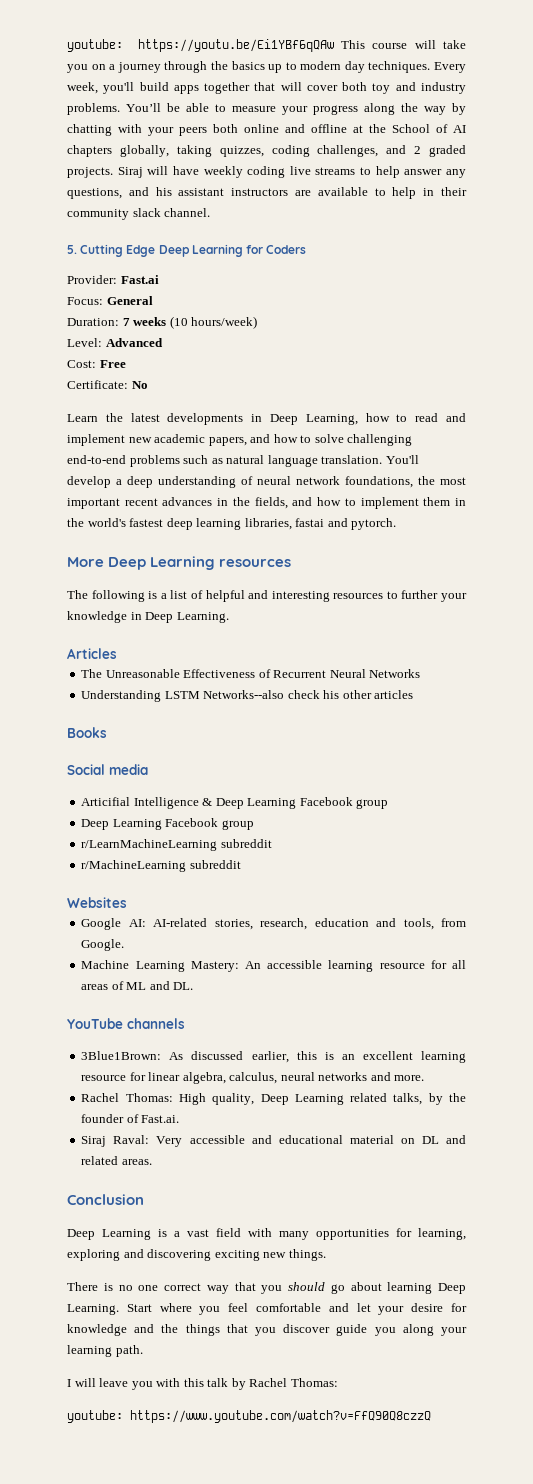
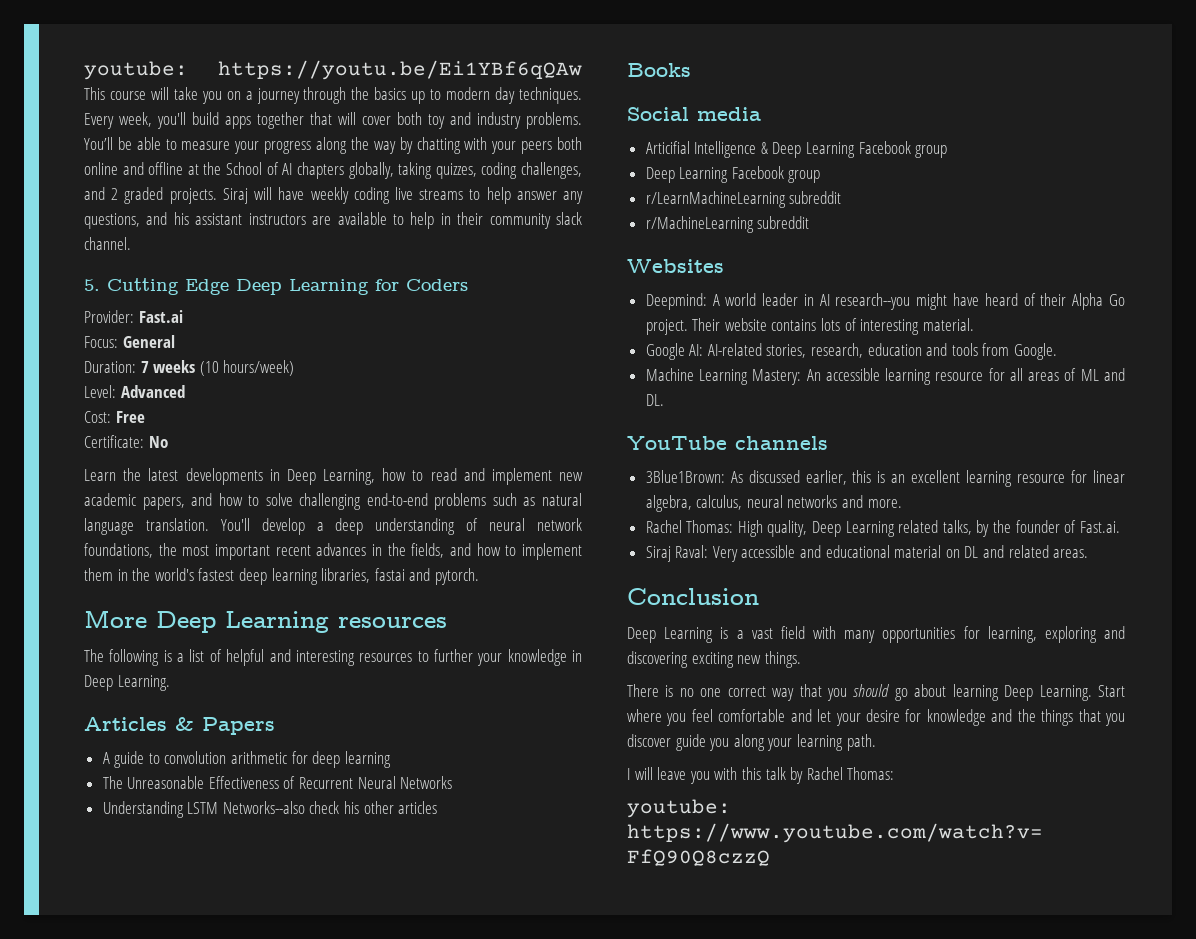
(117, 653) none -> [175,717,275,735] [102,751,391,768] & Papers // A guide to convolution arithmetic for deep learning
(127, 902) none -> [645,293,1125,310] [645,318,974,335] // Deepmind: A world leader in AI research--you might have heard of their Alpha Go project. Their website contains lots of interesting material.
[403,918,434,930] tools, -> [951,343,978,356] tools

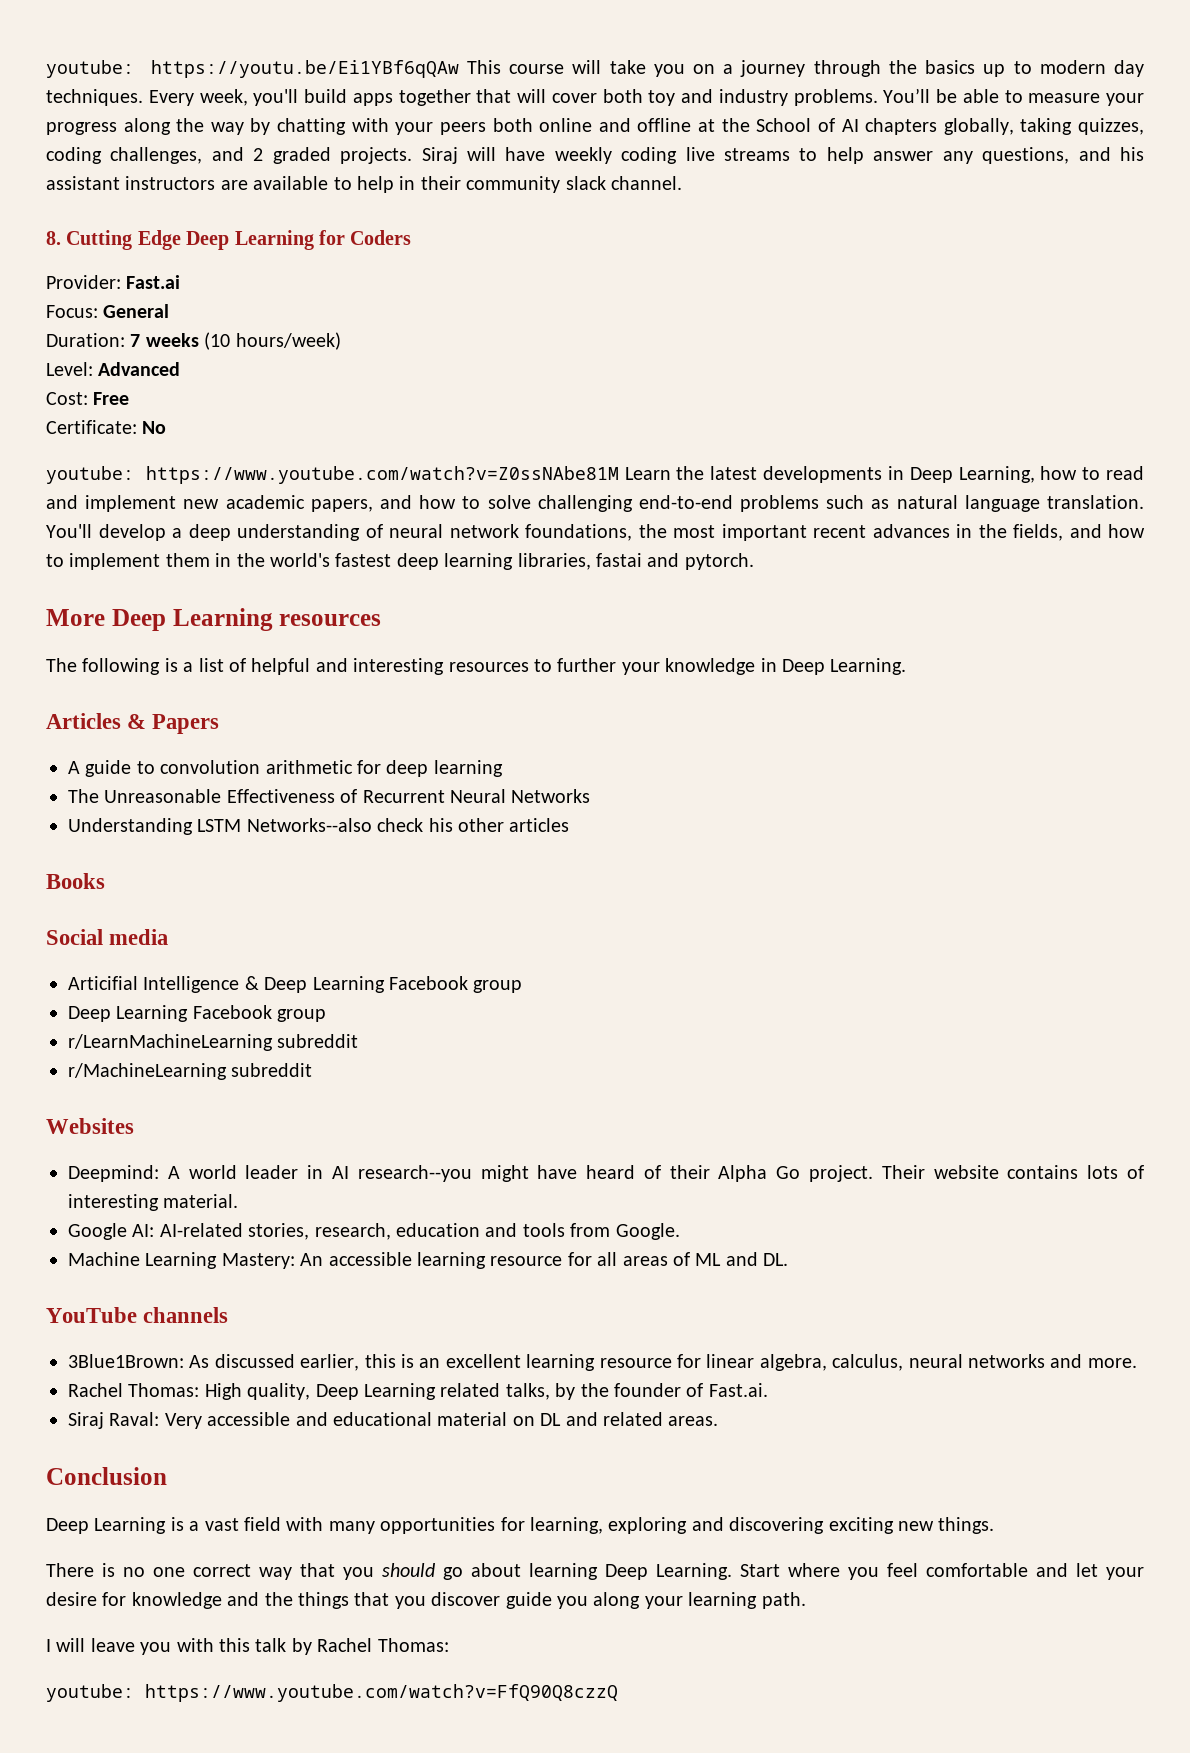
[84,279,100,291] 5. -> [46,231,61,245] 8.
(168, 442) none -> [46,466,619,484] youtube: https://www.youtube.com/watch?v=Z0ssNAbe81M

